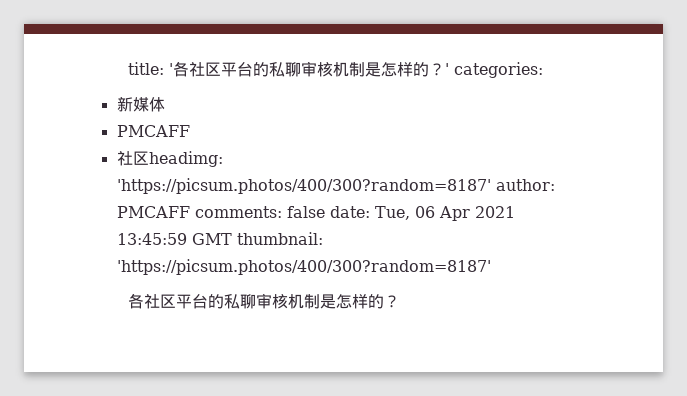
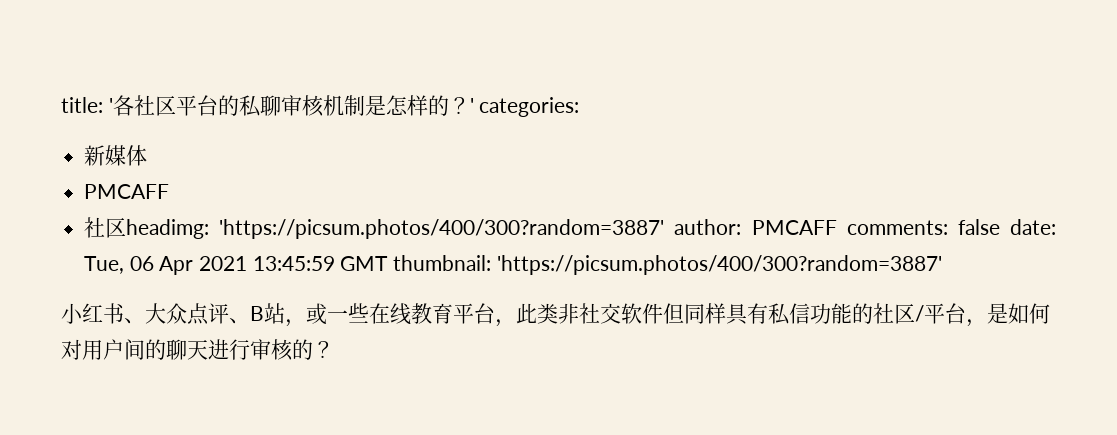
[116,178,491,194] 'https://picsum.photos/400/300?random=8187' -> [219,219,665,239] 'https://picsum.photos/400/300?random=3887'
[116,259,491,275] [128,293,369,309] 'https://picsum.photos/400/300?random=8187' // 各社区平台的私聊审核机制是怎样 -> [496,255,942,275] [61,303,1050,327] [61,339,293,361] 'https://picsum.photos/400/300?random=3887' // 小红书、大众点评、B站，或一些在线教育平台，此类非社交软件但同样具有私信功能的社区/平台，是如何对用户间的聊天进行审核

